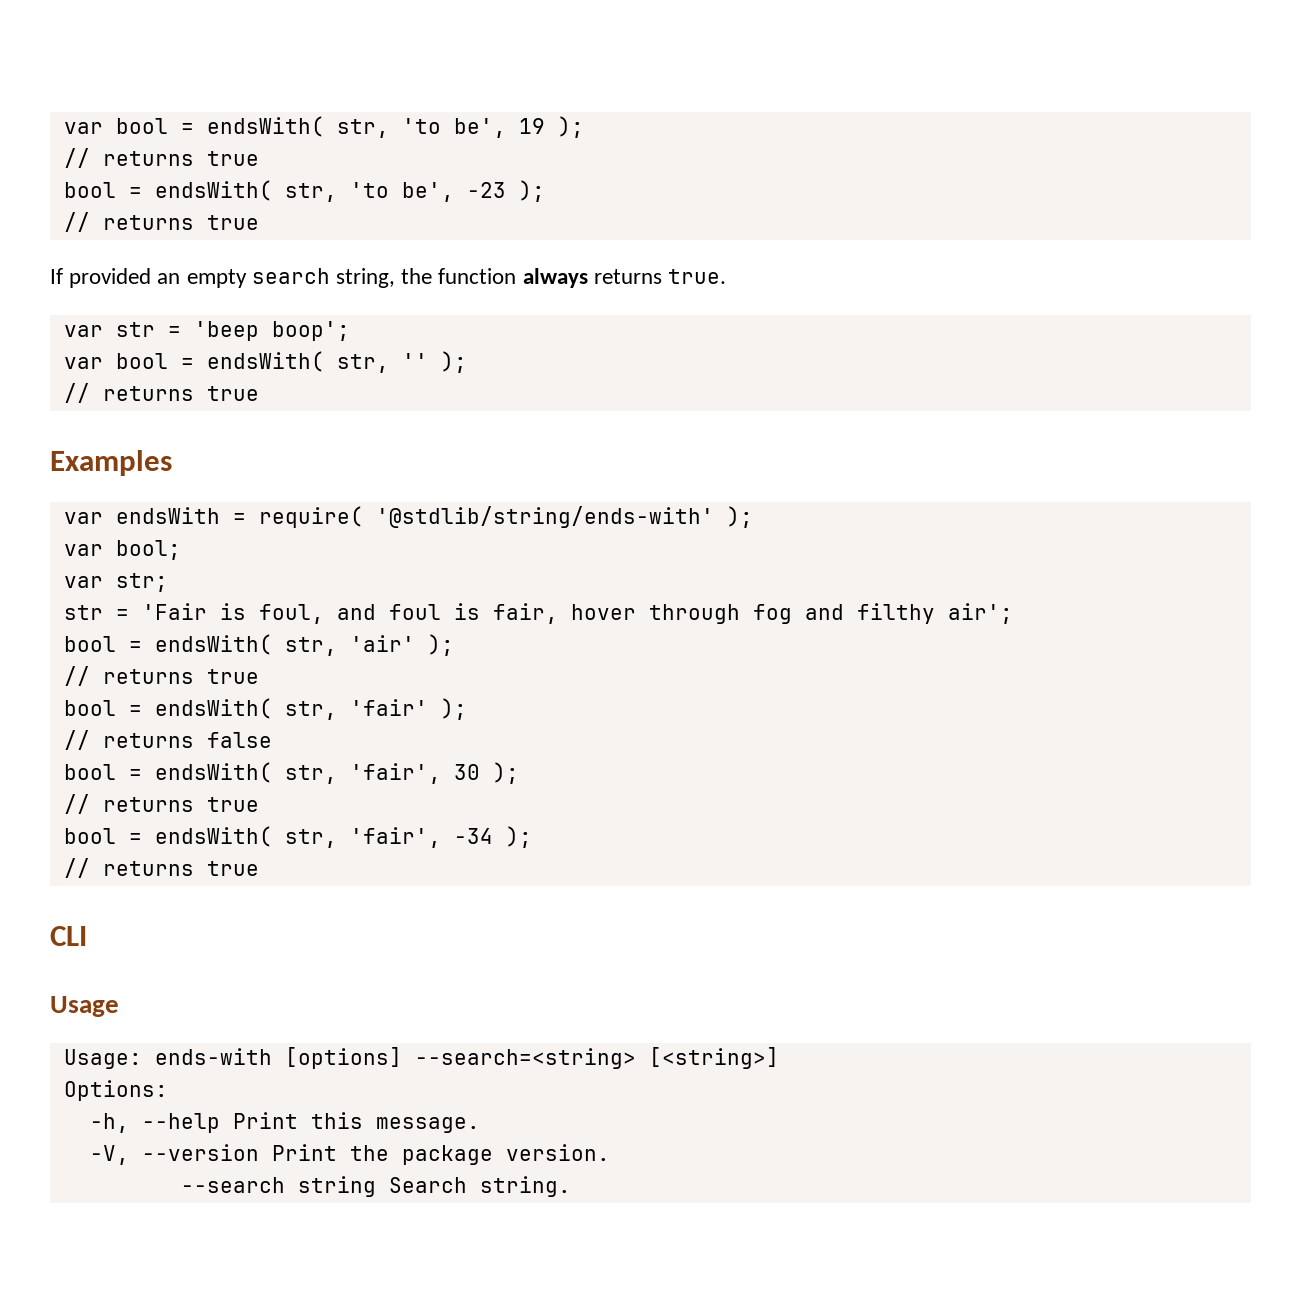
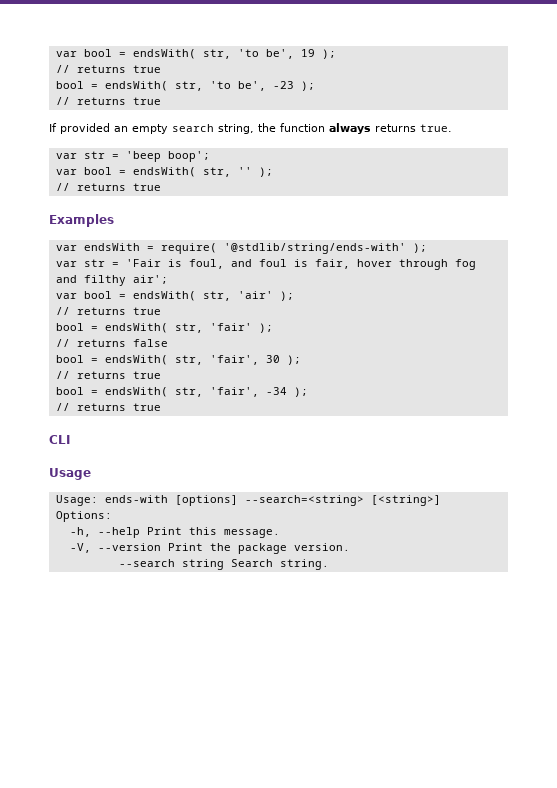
[115,540,181,560] [63,573,168,592] bool; // var str; // -> (77, 264) none
(1013, 613) none -> [55,293,77,299] var

